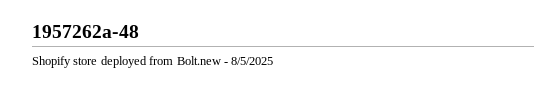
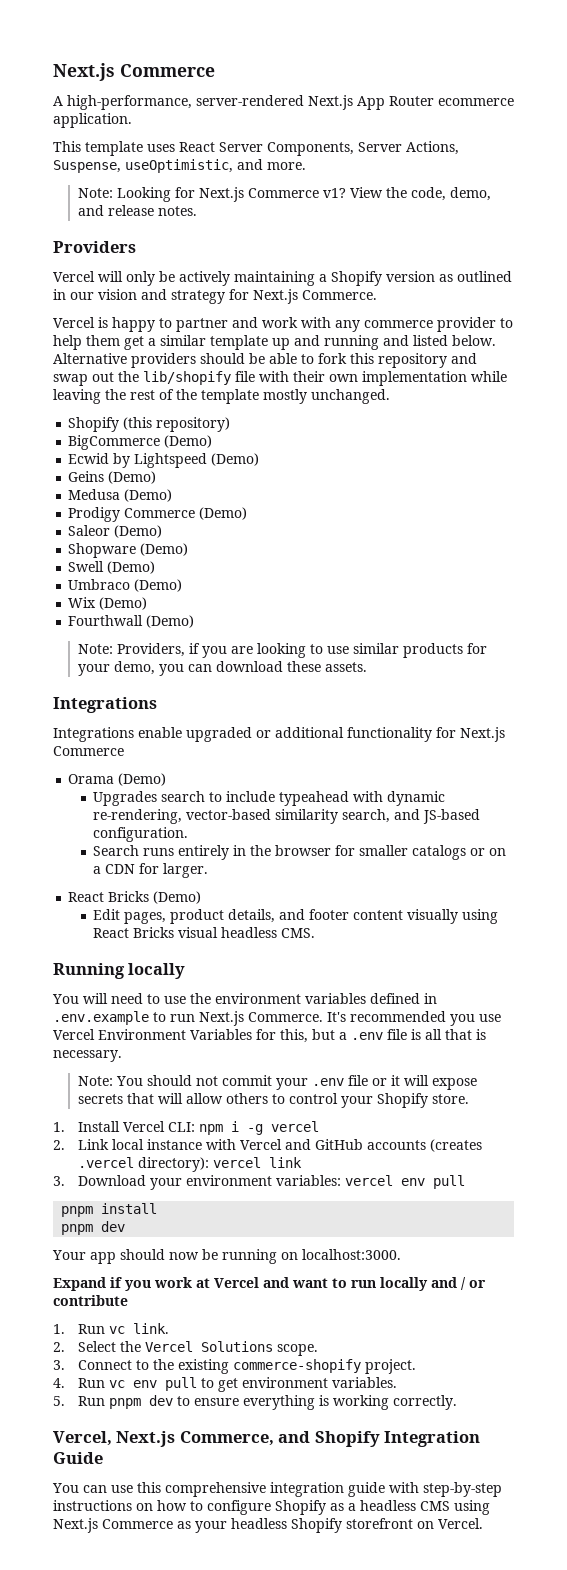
[32,25,139,38] [32,56,274,68] 1957262a-48 // Shopify store deployed from Bolt.new - 8/5/2025 -> [53,63,215,81] [53,95,514,110] [53,113,132,128] [53,141,459,156] [53,159,306,173] [78,187,492,202] [78,205,198,216] [53,241,136,253] [53,271,512,286] [53,289,377,304] [53,317,513,332] [53,335,496,350] [53,353,477,368] [53,371,507,386] [53,389,390,404] [68,417,231,432] [68,435,213,450] [68,453,260,468] [68,471,157,484] [68,489,173,502] [68,507,248,522] [68,525,163,538] [68,543,189,558] [68,561,156,574] [68,579,183,592] [68,597,148,610] [68,615,195,628] [78,643,488,658] [78,661,368,676] [53,697,157,713] [53,727,505,742] [53,746,124,756] [68,773,167,786] [93,791,446,806] [93,809,481,824] [93,827,189,842] [93,845,507,860] [93,863,209,878] [68,891,202,904] [93,909,499,924] [93,927,316,938] [53,963,186,979] [52,993,437,1004] [53,1011,501,1026] [53,1029,486,1043] [53,1050,122,1062] [78,1075,478,1090] [78,1093,470,1108] [53,1121,320,1135] [53,1139,483,1152] [78,1157,303,1172] [53,1175,466,1190] [61,1203,158,1217] [61,1221,126,1235] [52,1249,401,1264] [53,1277,486,1291] [53,1295,128,1306] [53,1323,170,1334] [53,1341,319,1356] [53,1359,417,1374] [53,1377,398,1392] [53,1395,458,1410] [53,1431,481,1447] [53,1452,103,1464] [52,1482,502,1497] [53,1500,490,1515] [53,1518,483,1533] Next.js Commerce // A high-performance, server-rendered Next.js App Router ecommerce application. // This template uses React Server Components, Server Actions, Suspense, useOptimistic, and more. // Note: Looking for Next.js Commerce v1? View the code, demo, and release notes. // Providers // Vercel will only be actively maintaining a Shopify version as outlined in our vision and strategy for Next.js Commerce. // Vercel is happy to partner and work with any commerce provider to help them get a similar template up and running and listed below. Alternative providers should be able to fork this repository and swap out the lib/shopify file with their own implementation while leaving the rest of the template mostly unchanged. // Shopify (this repository) // BigCommerce (Demo) // Ecwid by Lightspeed (Demo) // Geins (Demo) // Medusa (Demo) // Prodigy Commerce (Demo) // Saleor (Demo) // Shopware (Demo) // Swell (Demo) // Umbraco (Demo) // Wix (Demo) // Fourthwall (Demo) // Note: Providers, if you are looking to use similar products for your demo, you can download these assets. // Integrations // Integrations enable upgraded or additional functionality for Next.js Commerce // Orama (Demo) // Upgrades search to include typeahead with dynamic re-rendering, vector-based similarity search, and JS-based configuration. // Search runs entirely in the browser for smaller catalogs or on a CDN for larger. // React Bricks (Demo) // Edit pages, product details, and footer content visually using React Bricks visual headless CMS. // Running locally // You will need to use the environment variables defined in .env.example to run Next.js Commerce. It's recommended you use Vercel Environment Variables for this, but a .env file is all that is necessary. // Note: You should not commit your .env file or it will expose secrets that will allow others to control your Shopify store. // 1. Install Vercel CLI: npm i -g vercel // 2. Link local instance with Vercel and GitHub accounts (creates .vercel directory): vercel link // 3. Download your environment variables: vercel env pull // pnpm install // pnpm dev // Your app should now be running on localhost:3000. // Expand if you work at Vercel and want to run locally and / or contribute // 1. Run vc link. // 2. Select the Vercel Solutions scope. // 3. Connect to the existing commerce-shopify project. // 4. Run vc env pull to get environment variables. // 5. Run pnpm dev to ensure everything is working correctly. // Vercel, Next.js Commerce, and Shopify Integration Guide // You can use this comprehensive integration guide with step-by-step instructions on how to configure Shopify as a headless CMS using Next.js Commerce as your headless Shopify storefront on Vercel.

